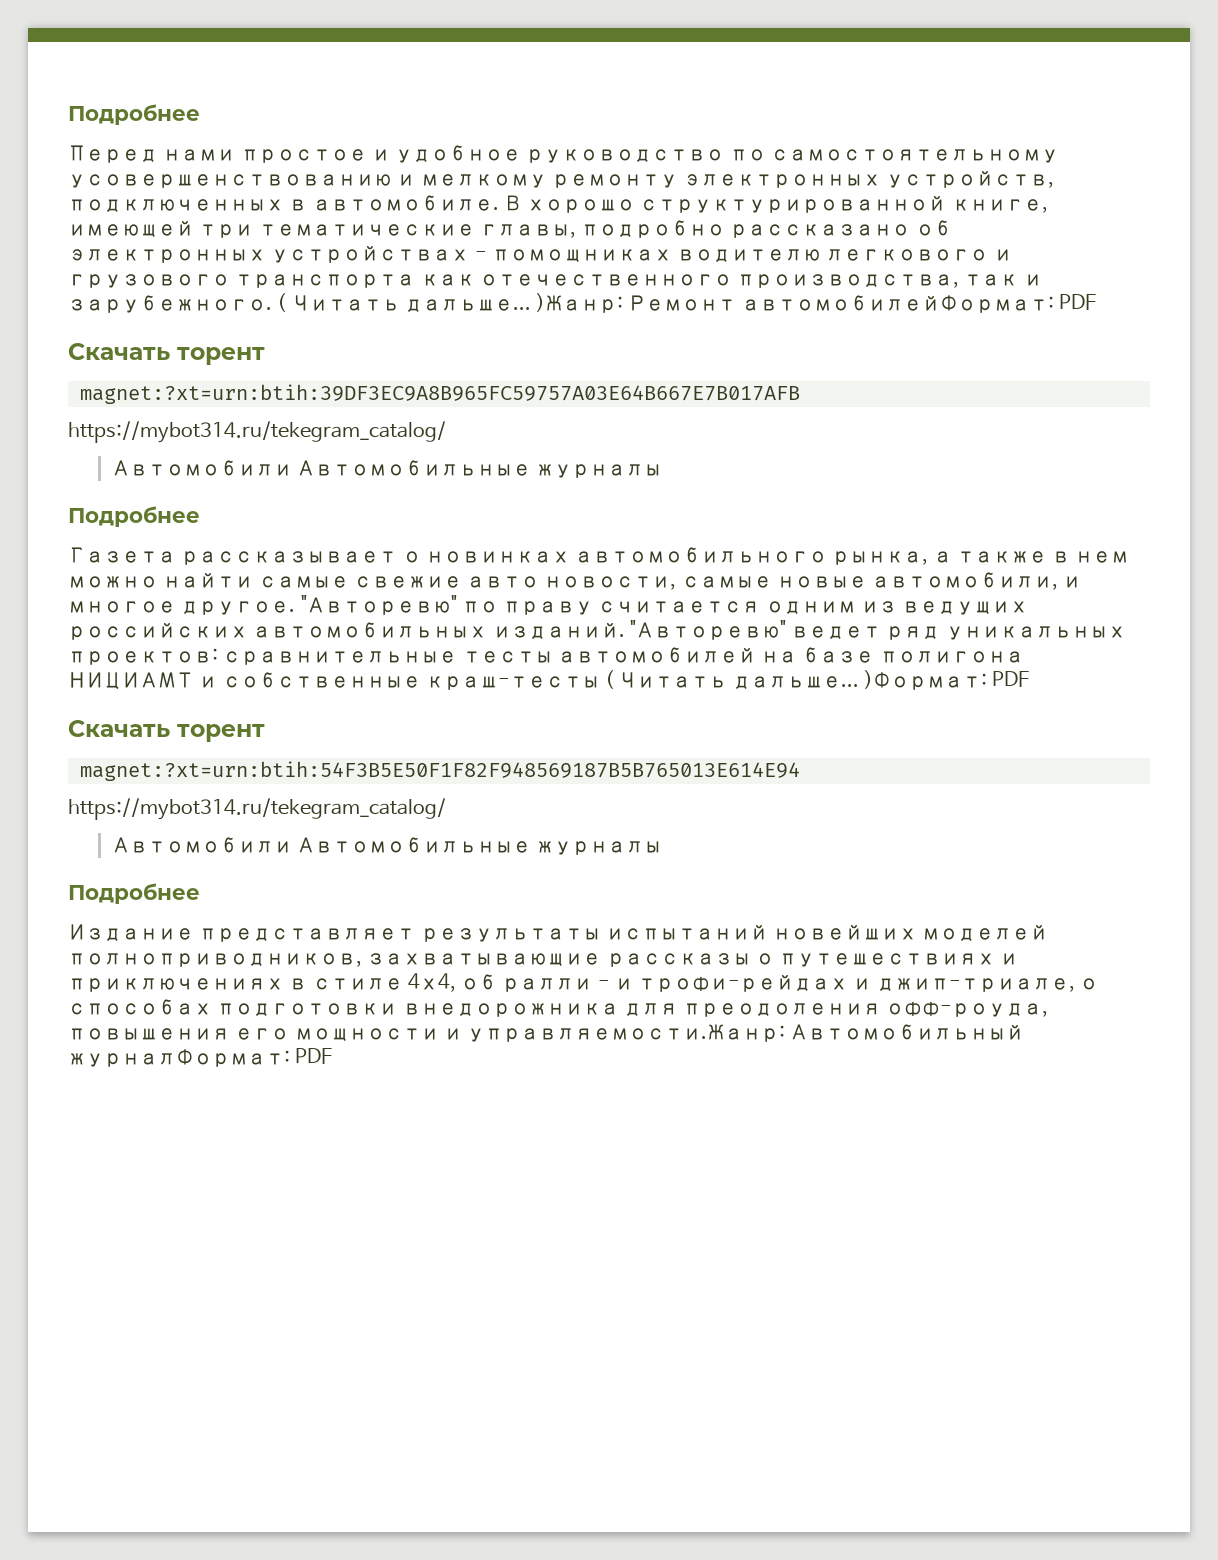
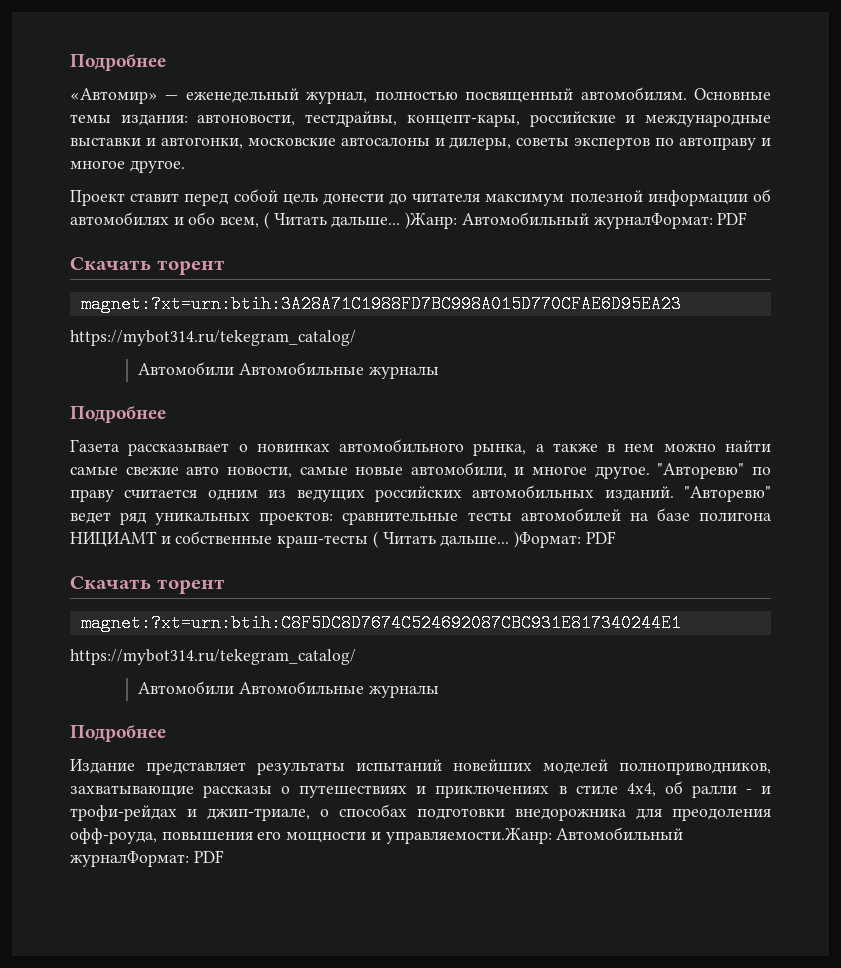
[68,104,200,125] [68,145,1059,163] [68,171,1055,188] [68,195,1048,213] [68,220,952,238] [68,246,1012,263] [68,274,1042,288] [68,295,272,313] Подробнее // Перед нами простое и удобное руководство по самостоятельному усовершенствованию и мелкому ремонту электронных устройств, подключенных в автомобиле. В хорошо структурированной книге, имеющей три тематические главы, подробно рассказано об электронных устройствах - помощниках водителю легкового и грузового транспорта как отечественного производства, так и зарубежного. -> [70,54,166,71] [70,87,772,104] [70,111,772,127] [70,137,772,150] [70,160,185,173] [70,189,771,206] [70,212,260,228] Подробнее // «Автомир» — еженедельный журнал, полностью посвященный автомобилям. Основные темы издания: автоновости, тестдрайвы, концепт-кары, российские и международные выставки и автогонки, московские автосалоны и дилеры, советы экспертов по автоправу и многое другое. // Проект ставит перед собой цель донести до читателя максимум полезной информации об автомобилях и обо всем,
[628,294,1096,313] [68,343,265,365] [79,384,800,404] Ремонт автомобилейФормат: PDF // Скачать торент // magnet:?xt=urn:btih:39DF3EC9A8B965FC59757A03E64B667E7B017AFB -> [461,212,748,229] [70,257,225,275] [80,295,681,313] Автомобильный журналФормат: PDF // Скачать торент // magnet:?xt=urn:btih:3A28A71C1988FD7BC998A015D770CFAE6D95EA23
[79,761,800,781] magnet:?xt=urn:btih:54F3B5E50F1F82F948569187B5B765013E614E94 -> [80,614,681,632] magnet:?xt=urn:btih:C8F5DC8D7674C524692087CBC931E817340244E1

